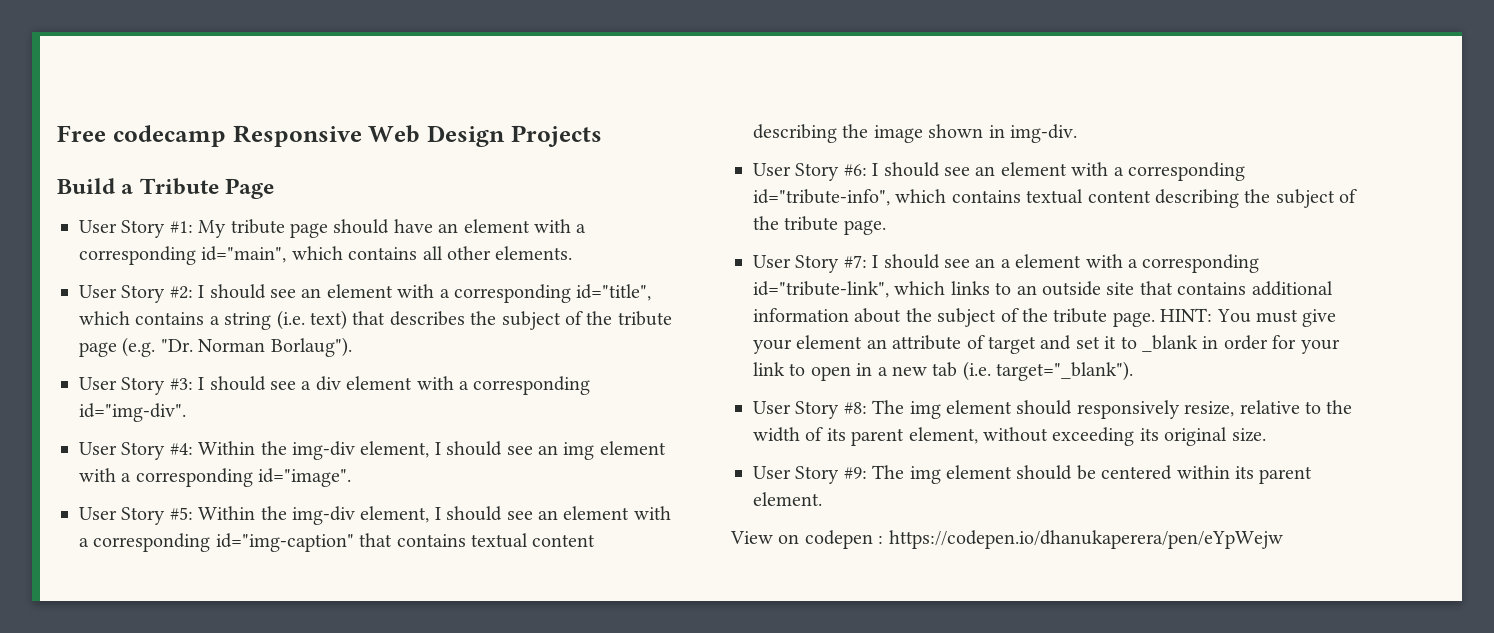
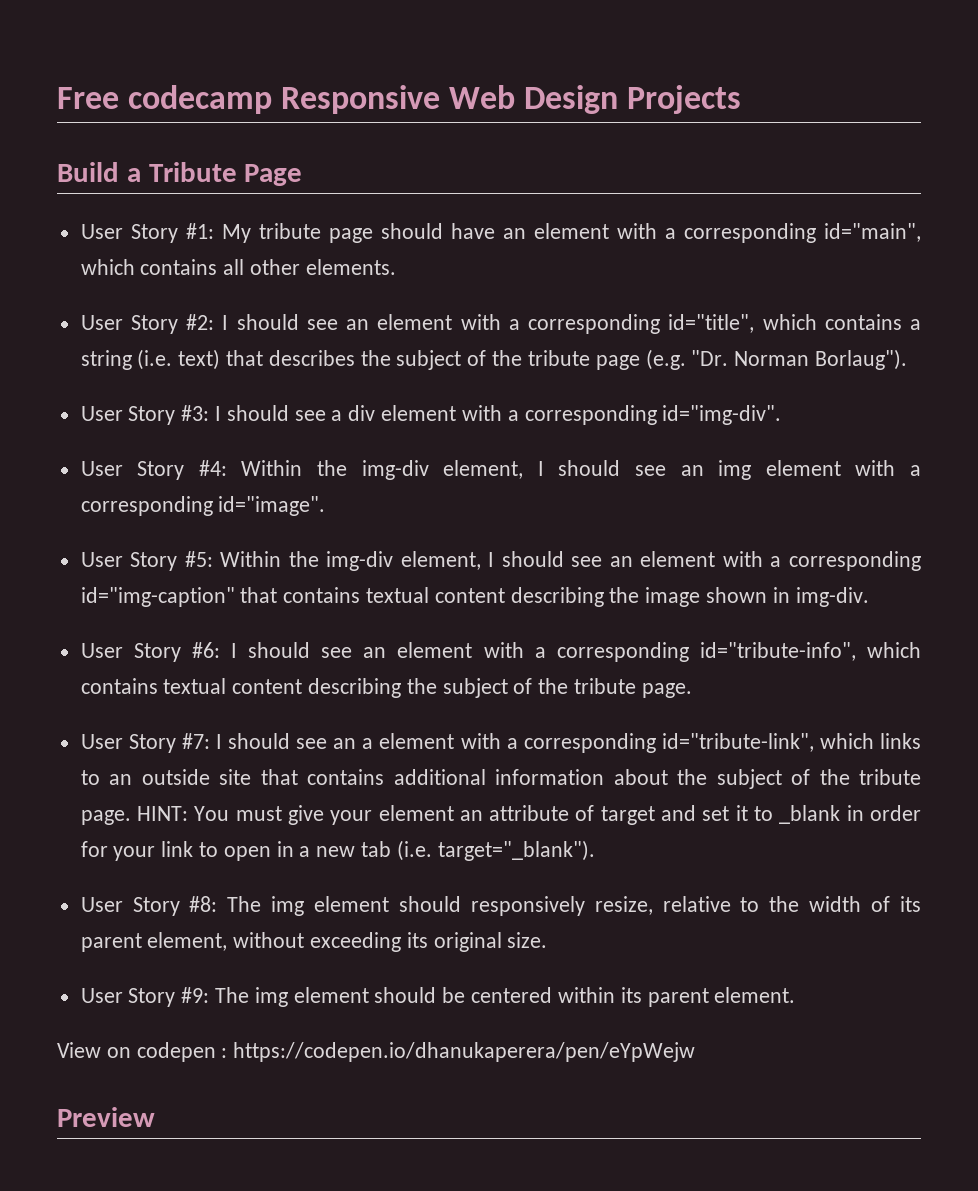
(1283, 539) none -> [57,1107,155,1127] // Preview

